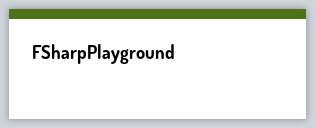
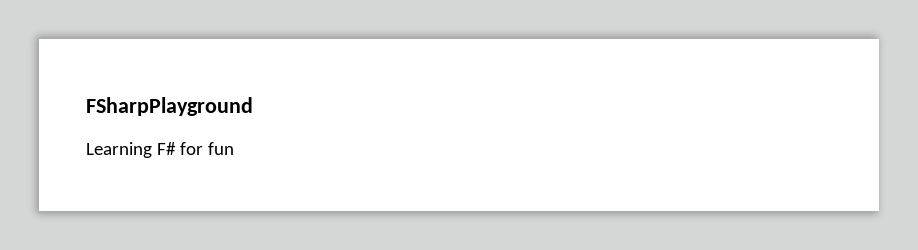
(175, 54) none -> [86,142,234,158] // Learning F# for fun

